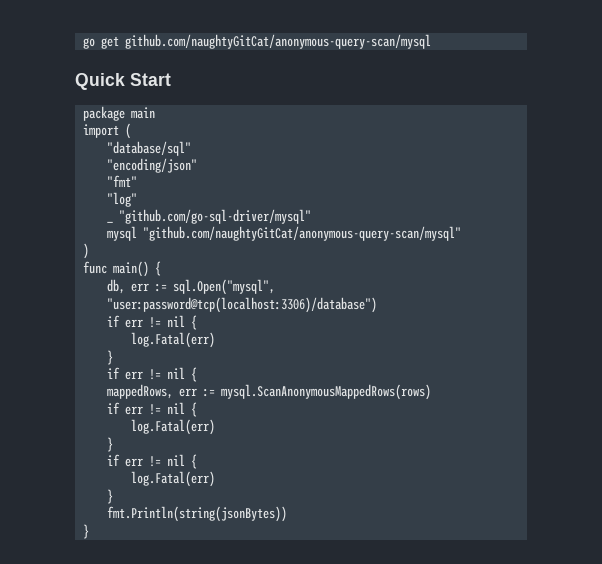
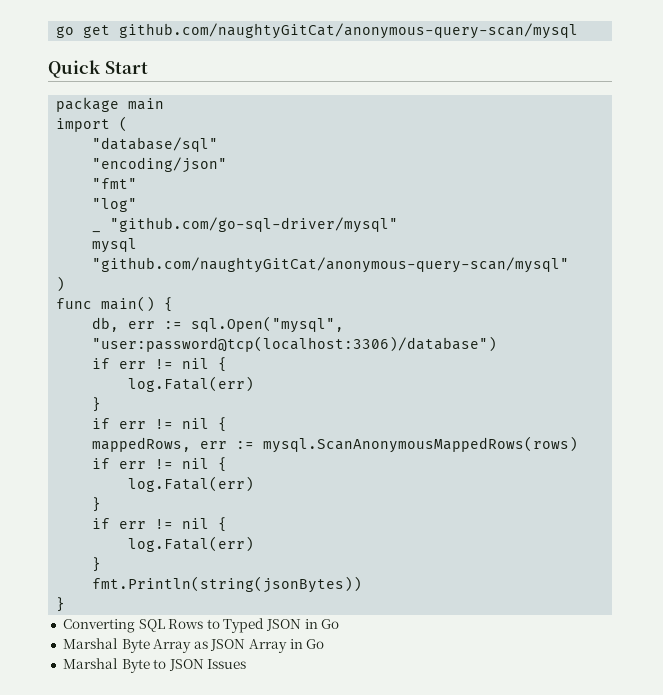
(90, 531) none -> [62,618,340,633] [62,638,325,653] [62,658,247,673] // Converting SQL Rows to Typed JSON in Go // Marshal Byte Array as JSON Array in Go // Marshal Byte to JSON Issues

